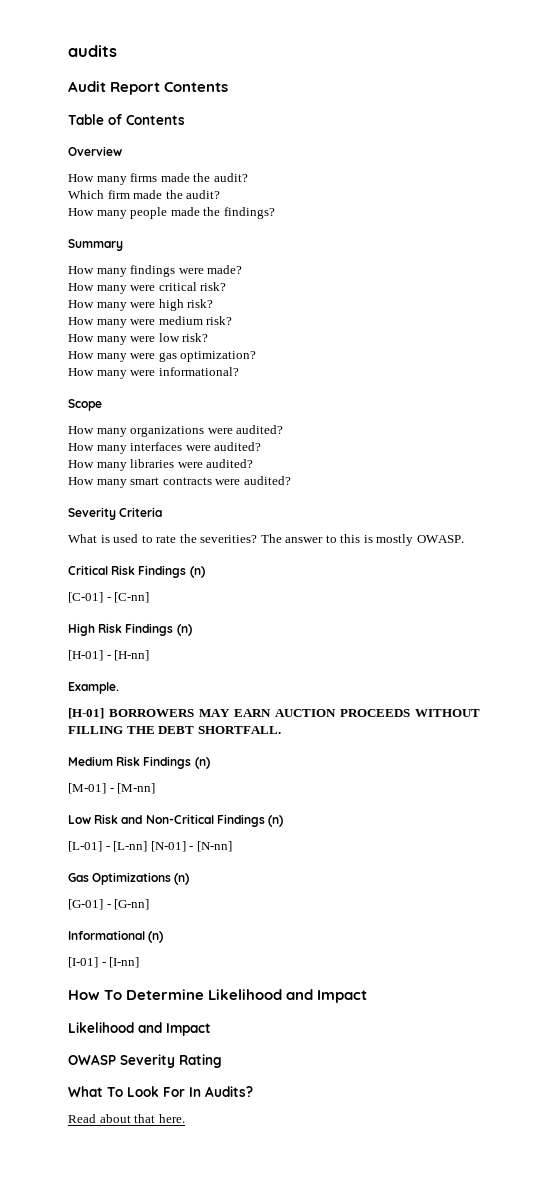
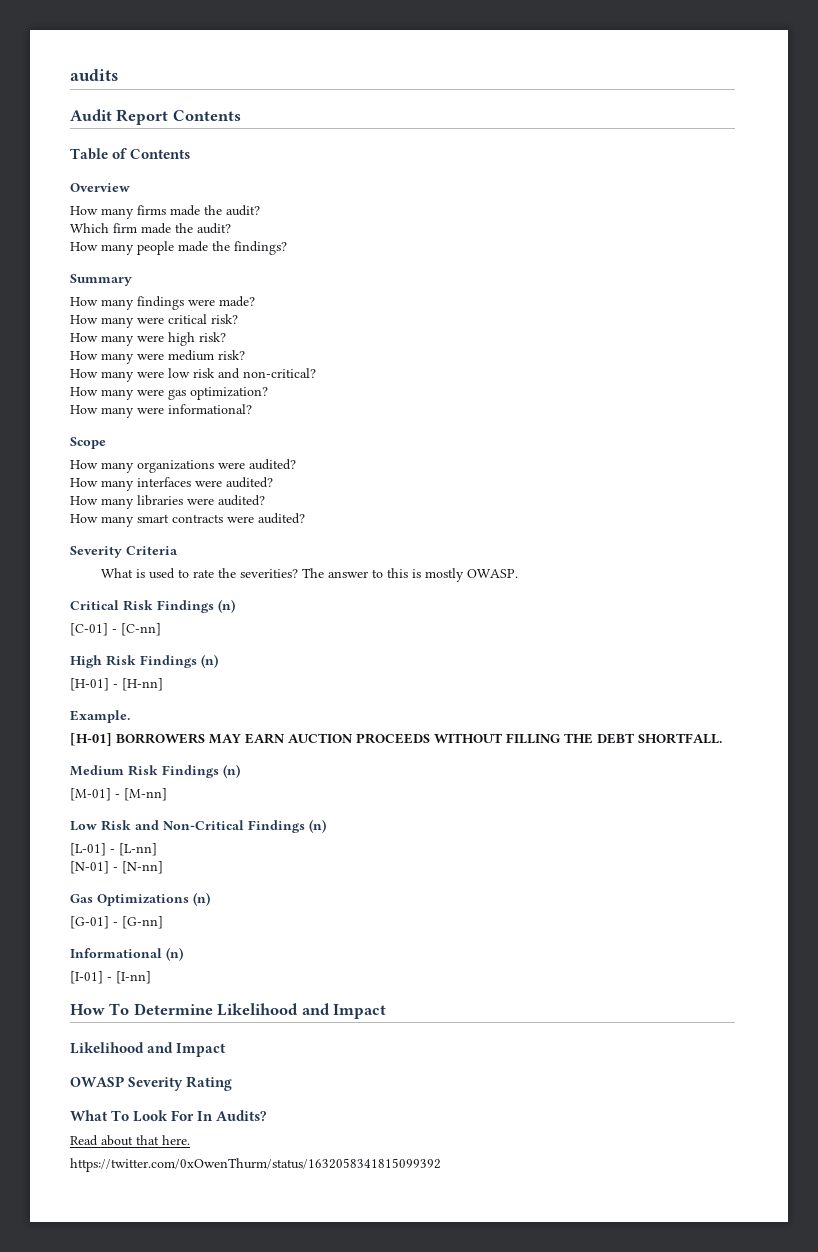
[182,333,209,342] risk? -> [193,368,316,379] risk and non-critical?
(148, 846) none -> (157, 849) //
(185, 1118) none -> [70,1158,441,1172] // https://twitter.com/0xOwenThurm/status/1632058341815099392

